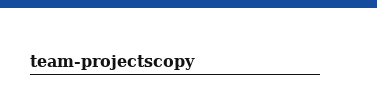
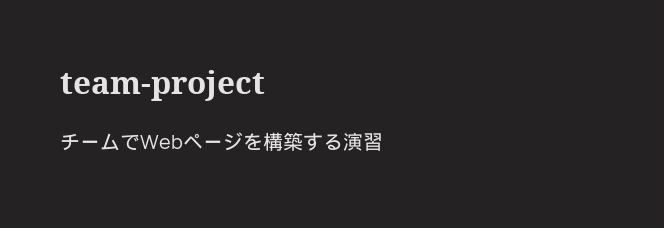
[30,55,195,70] team-projectscopy -> [60,70,265,101] [60,132,383,151] team-project // チームでWebページを構築する演習

